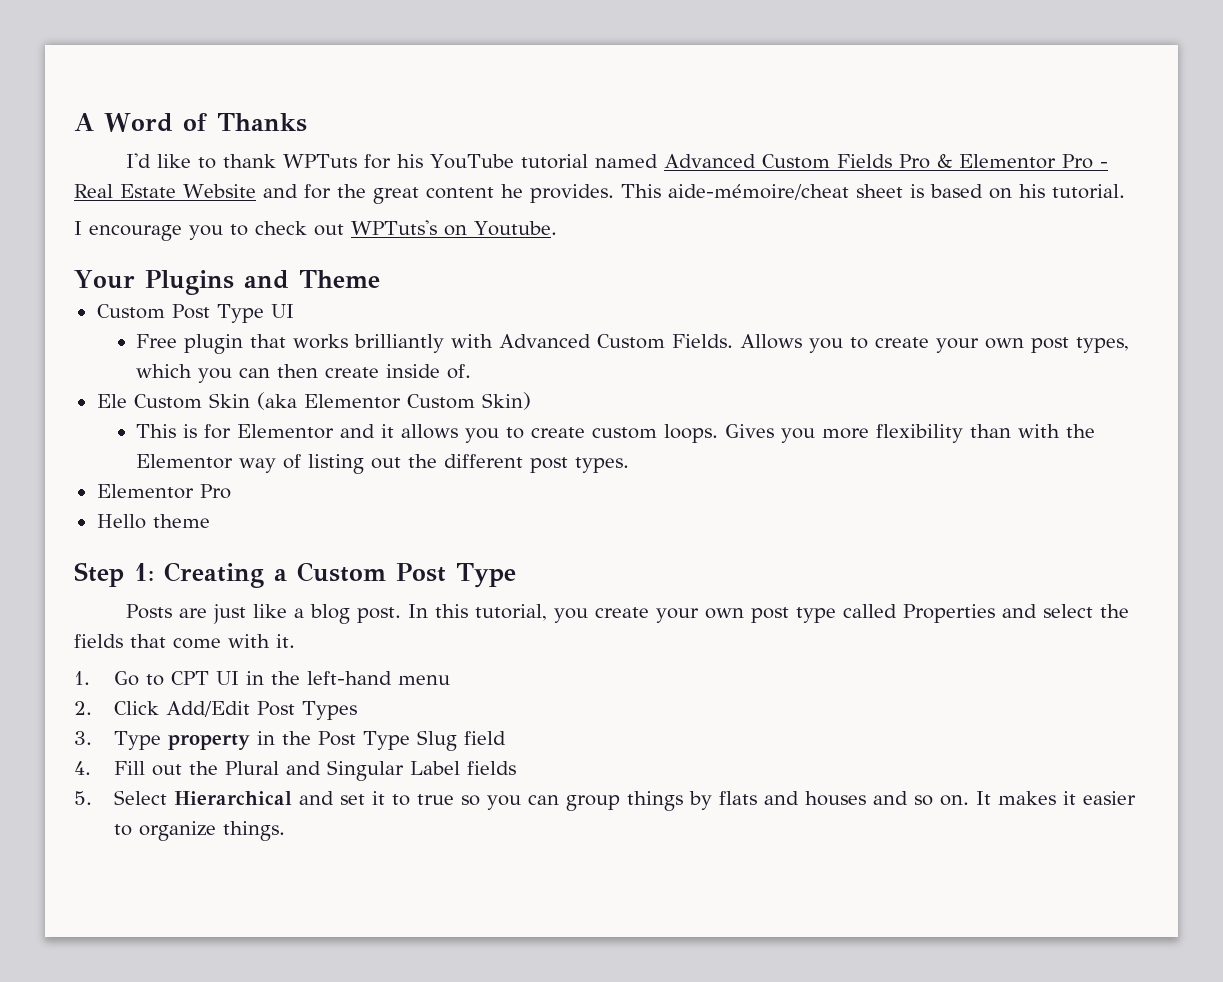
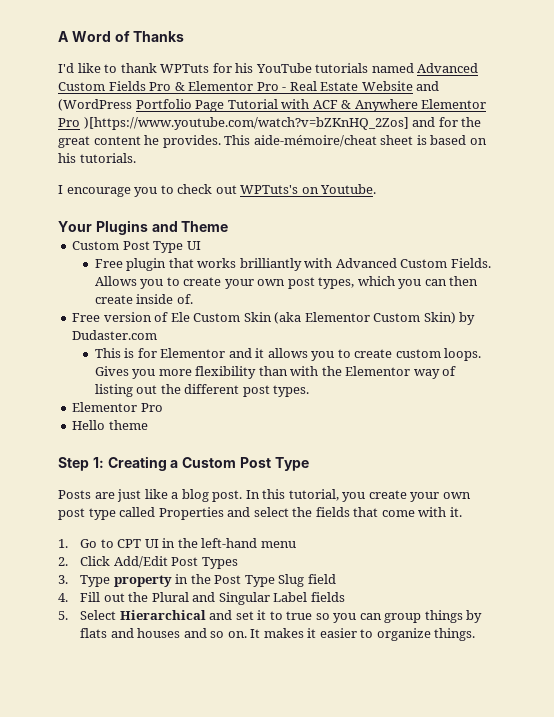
[520,154,588,169] tutorial -> [315,63,369,73] tutorials
(298, 191) none -> [58,99,487,112] [58,117,436,130] (WordPress Portfolio Page Tutorial with ACF & Anywhere Elementor Pro )[https://www.youtube.com/watch?v=bZKnHQ_2Zos] and
[1051,184,1125,199] tutorial. -> [79,153,136,163] tutorials.
(472, 371) none -> [72,312,169,322] Free version of
(531, 401) none -> [459,312,476,325] [72,330,158,340] by Dudaster.com

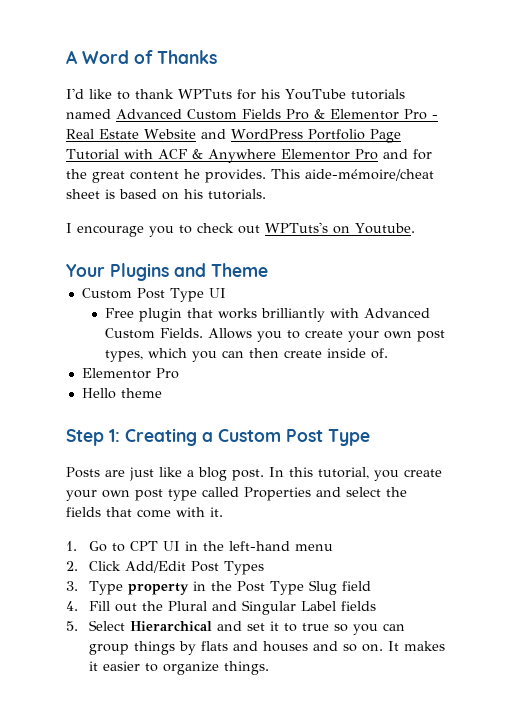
[58,99,132,111] (WordPress -> [230,129,303,140] WordPress
[83,117,409,130] )[https://www.youtube.com/watch?v=bZKnHQ_2Zos] -> (378, 154) none
[72,312,476,325] [72,330,158,340] [94,348,482,361] [94,366,457,379] [94,384,310,397] // Free version of Ele Custom Skin (aka Elementor Custom Skin) by Dudaster.com // This is for Elementor and it allows you to create custom loops. Gives you more flexibility than with the Elementor way of listing out the different post types. -> (388, 353) none

